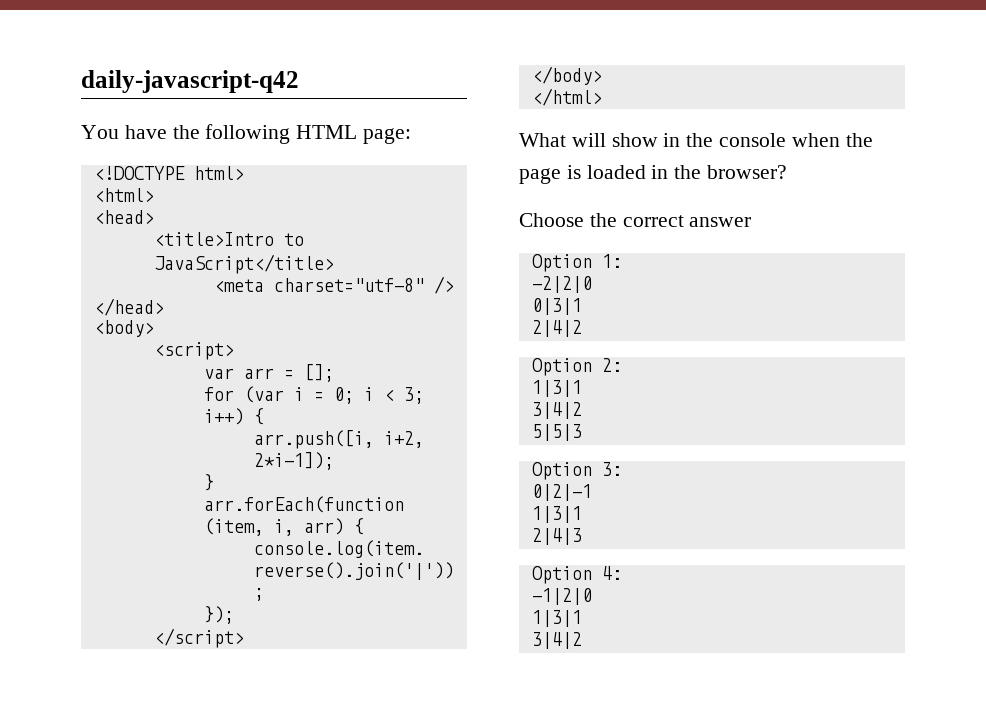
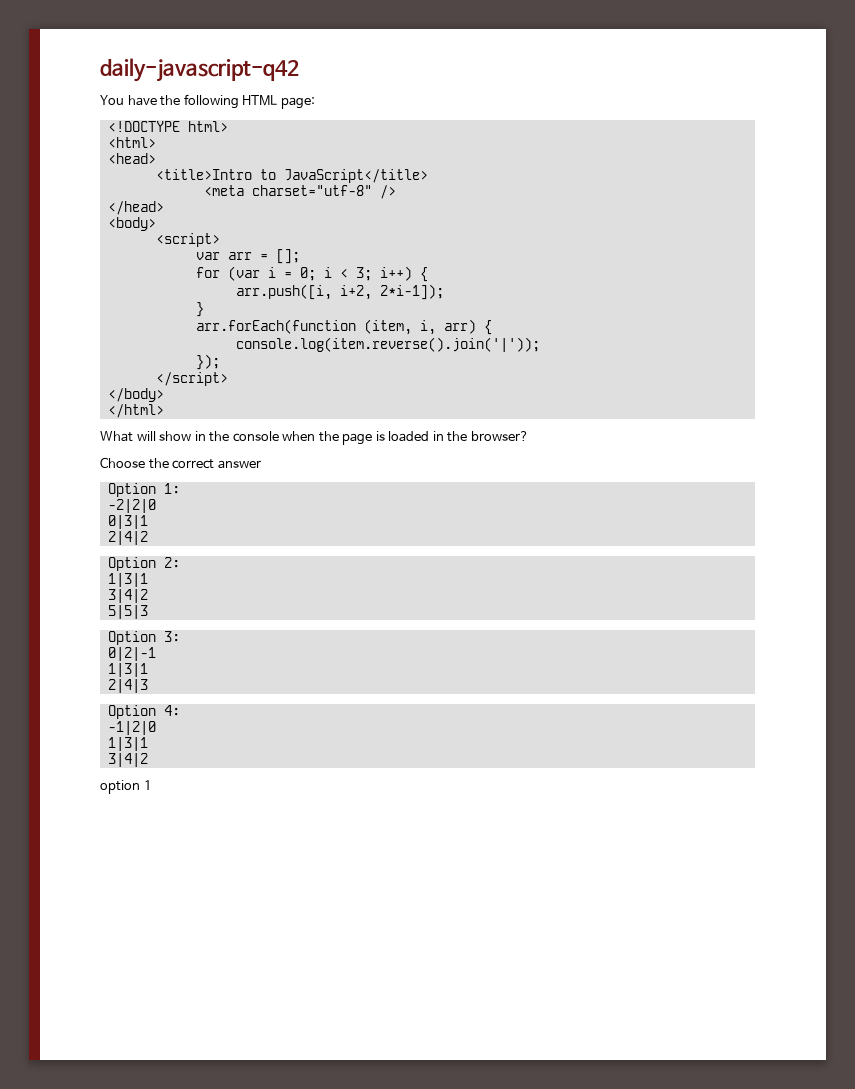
(582, 640) none -> [100,780,152,794] // option 1

